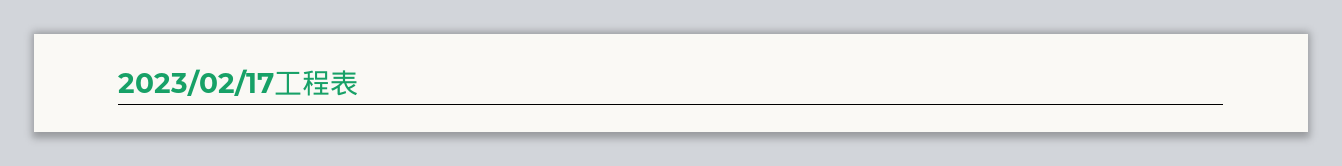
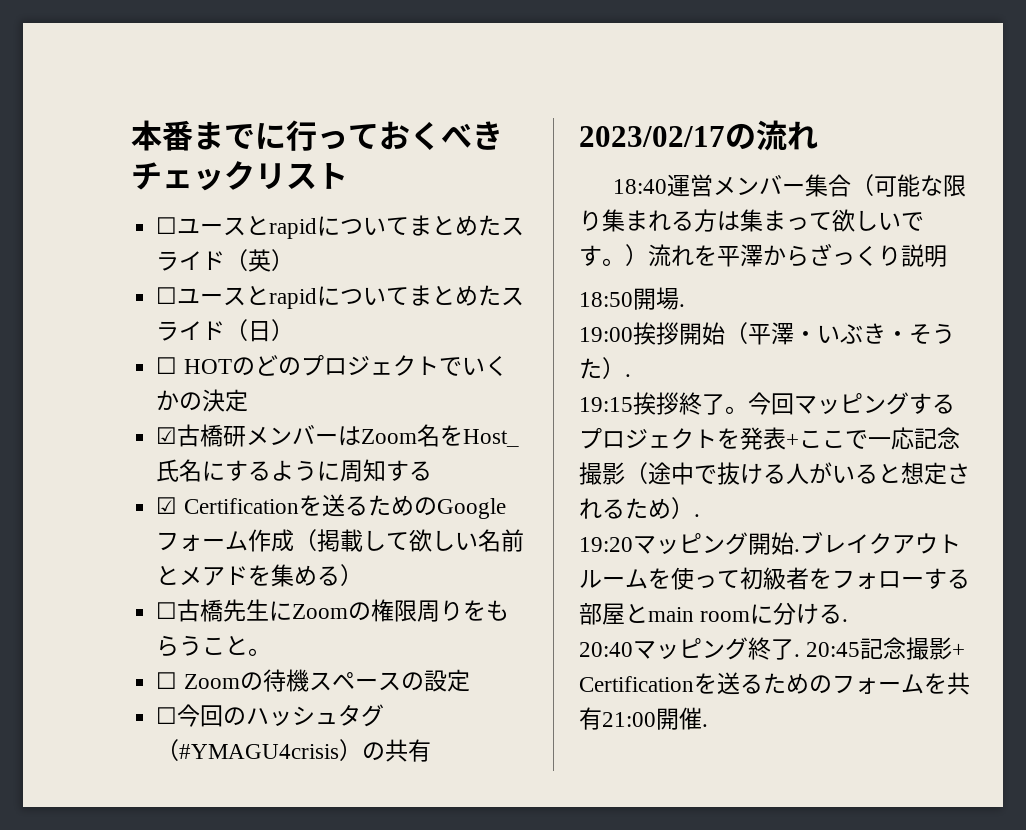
[118,69,358,96] 2023/02/17工程表 -> [131,120,503,151] [131,161,348,191] [156,215,525,239] [156,249,295,272] [156,285,525,309] [156,319,295,342] [156,354,508,376] [156,389,249,412] [156,424,520,447] [156,459,433,482] [156,494,506,519] [156,529,525,552] [156,564,364,587] [156,599,510,622] [156,635,272,657] [156,669,470,692] [156,704,385,727] [156,739,432,762] [579,120,818,151] [612,174,966,197] [579,209,924,232] [579,243,947,267] [579,287,685,310] [579,322,955,345] [579,357,631,379] [579,392,955,415] [579,427,960,450] [579,462,970,485] [579,497,700,519] [579,532,961,555] [579,567,970,590] [579,602,849,625] [579,637,966,660] [579,672,970,695] [579,707,708,730] 本番までに行っておくべきチェックリスト // ☐ユースとrapidについてまとめたスライド（英） // ☐ユースとrapidについてまとめたスライド（日） // ☐ HOTのどのプロジェクトでいくかの決定 // ☑古橋研メンバーはZoom名をHost_氏名にするように周知する // ☑ Certificationを送るためのGoogleフォーム作成（掲載して欲しい名前とメアドを集める） // ☐古橋先生にZoomの権限周りをもらうこと。 // ☐ Zoomの待機スペースの設定 // ☐今回のハッシュタグ（#YMAGU4crisis）の共有 // 2023/02/17の流れ // 18:40運営メンバー集合（可能な限り集まれる方は集まって欲しいです。）流れを平澤からざっくり説明 // 18:50開場. // 19:00挨拶開始（平澤・いぶき・そうた）. // 19:15挨拶終了。今回マッピングするプロジェクトを発表+ここで一応記念撮影（途中で抜ける人がいると想定されるため）. // 19:20マッピング開始.ブレイクアウトルームを使って初級者をフォローする部屋とmain roomに分ける. // 20:40マッピング終了. 20:45記念撮影+ Certificationを送るためのフォームを共有21:00開催.

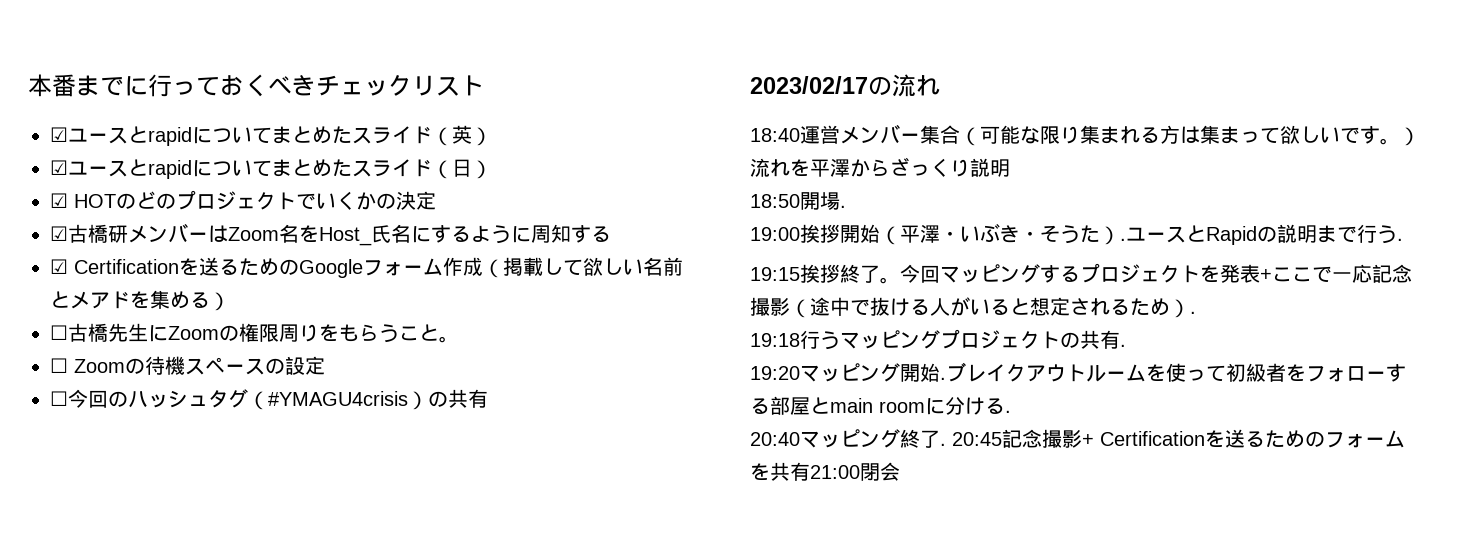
[156,217,178,234] ☐ -> [50,127,68,142] ☑
[156,287,178,304] ☐ -> [50,160,68,175] ☑
[156,357,178,374] ☐ -> [50,193,68,208] ☑
(631, 375) none -> [1126,224,1403,245] ユースとRapidの説明まで行う.
(700, 515) none -> [750,329,1126,350] // 19:18行うマッピングプロジェクトの共有.
[656,707,708,730] 開催. -> [860,462,900,481] 閉会

